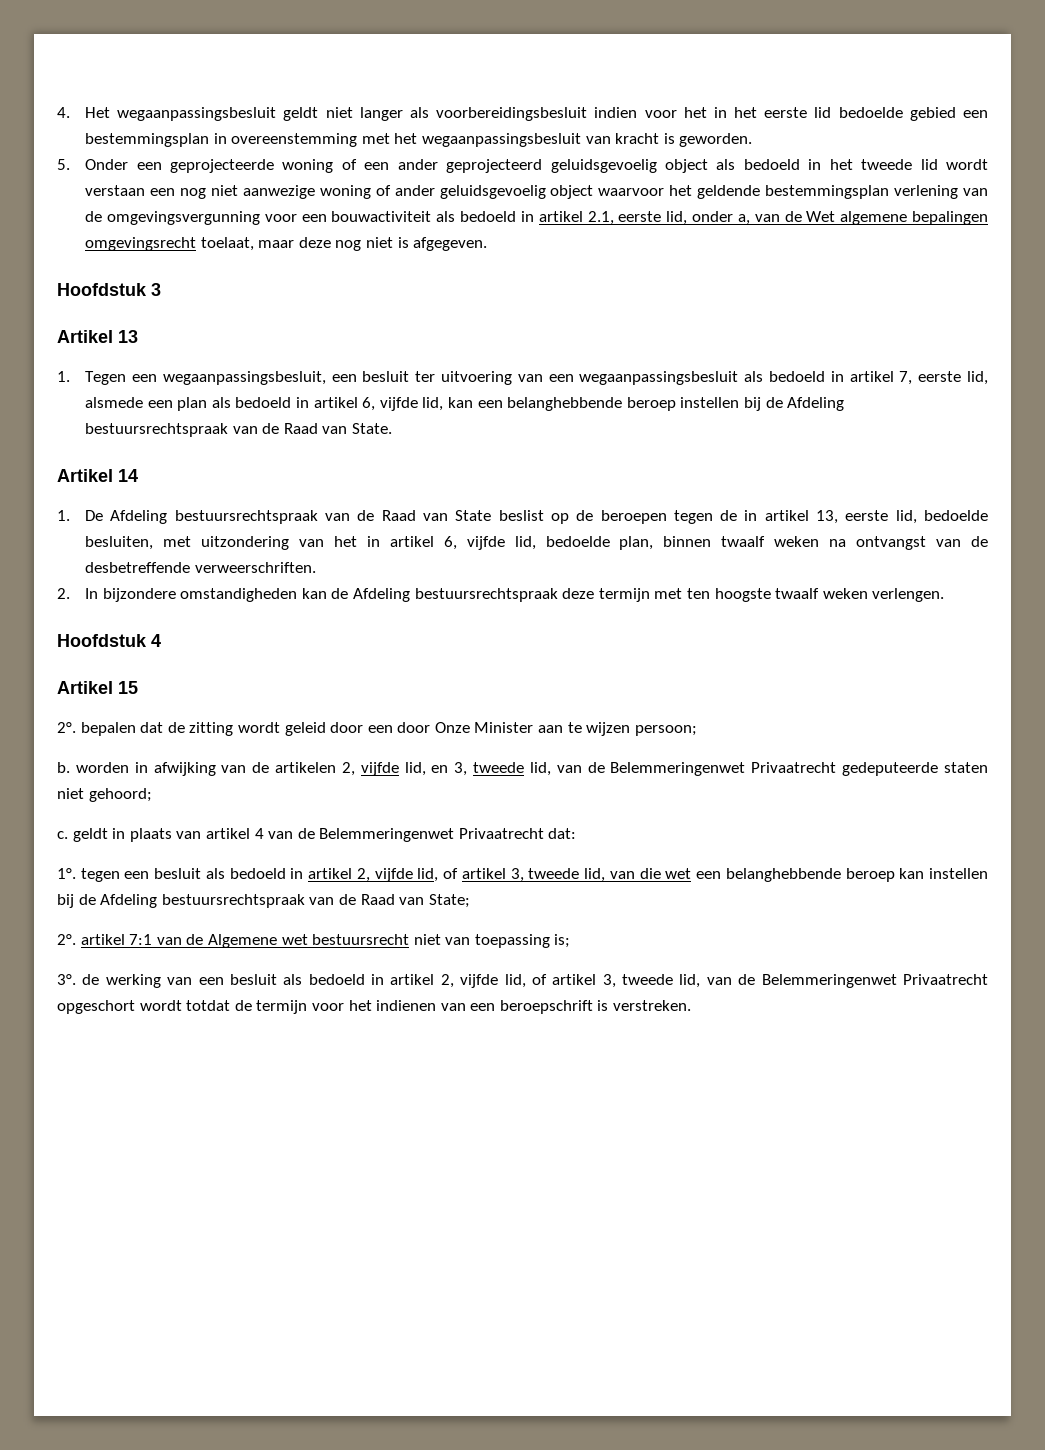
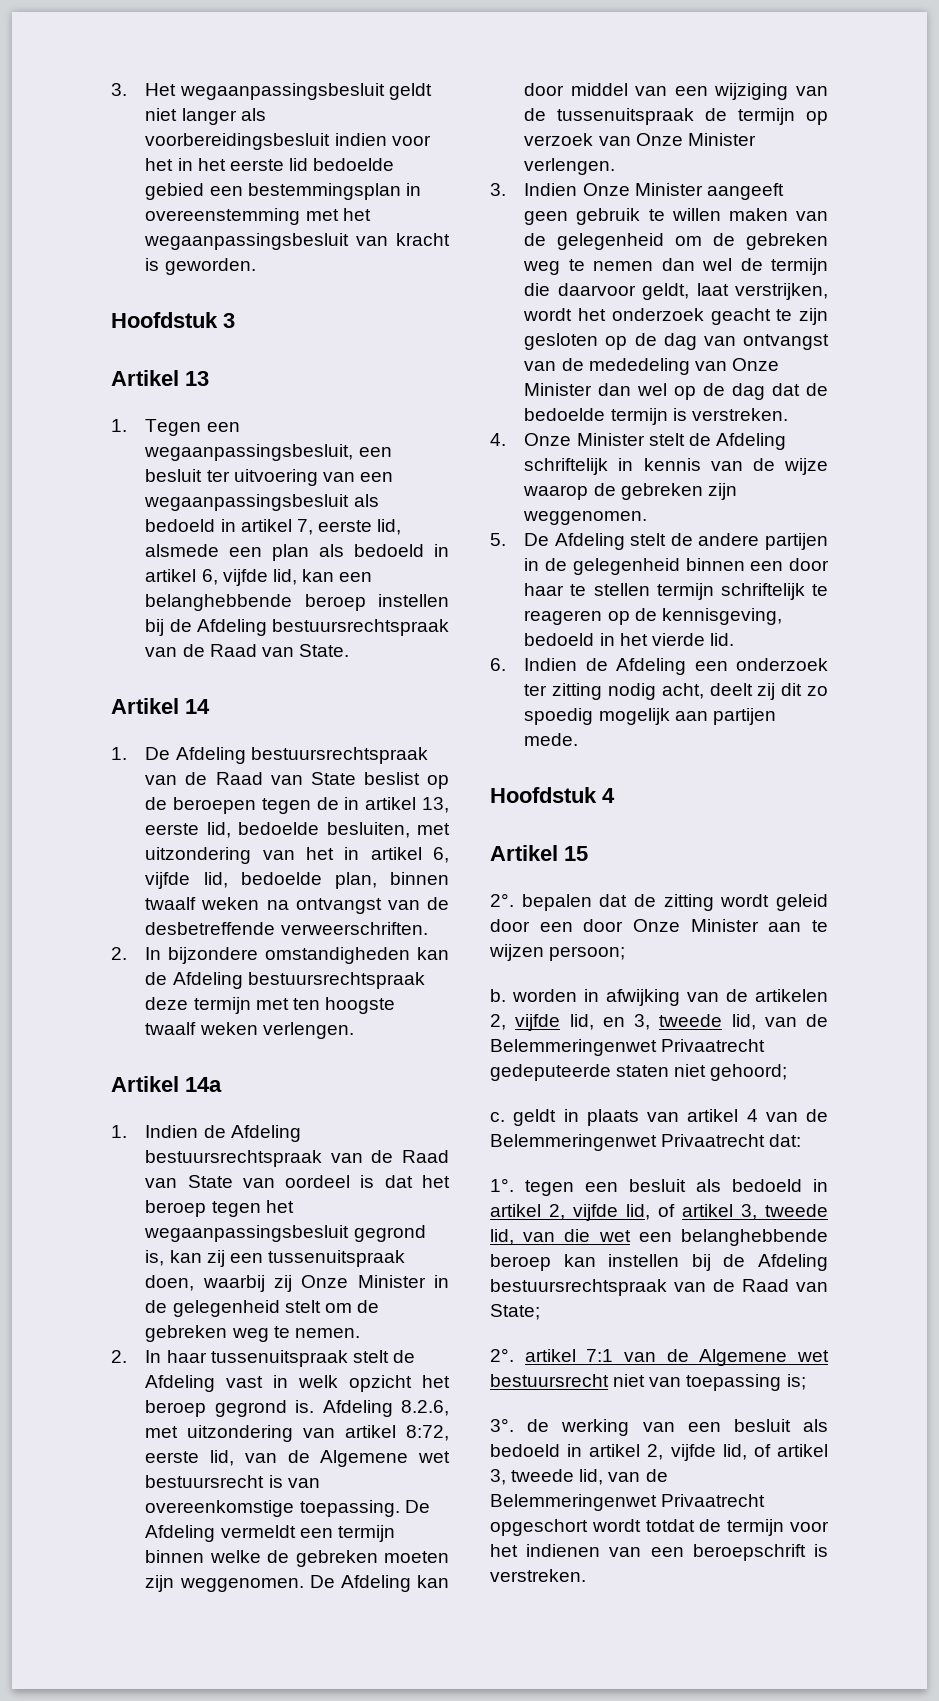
[57,107,70,118] 4. -> [111,83,127,96] 3.
[57,159,988,173] [85,185,988,199] [85,211,989,225] [85,237,488,251] // 5. Onder een geprojecteerde woning of een ander geprojecteerd geluidsgevoelig object als bedoeld in het tweede lid wordt verstaan een nog niet aanwezige woning of ander geluidsgevoelig object waarvoor het geldende bestemmingsplan verlening van de omgevingsvergunning voor een bouwactiviteit als bedoeld in artikel 2.1, eerste lid, onder a, van de Wet algemene bepalingen omgevingsrecht toelaat, maar deze nog niet is afgegeven. -> (256, 266) none
(945, 595) none -> [111,1076,222,1092] [111,1125,301,1142] [145,1150,449,1167] [145,1175,450,1188] [145,1200,294,1217] [144,1225,426,1242] [145,1250,405,1267] [145,1275,449,1292] [145,1300,379,1317] [145,1325,360,1342] [111,1350,415,1367] [145,1375,450,1392] [145,1400,449,1417] [145,1425,449,1442] [145,1450,451,1467] [145,1475,320,1488] [145,1500,430,1517] [145,1525,395,1542] [145,1550,449,1567] [145,1575,449,1592] [524,83,828,100] [524,108,828,125] [524,133,756,146] [524,158,616,175] [490,183,784,200] [524,208,828,225] [524,233,828,250] [523,258,828,275] [524,283,828,300] [523,308,828,325] [524,333,829,350] [524,358,779,375] [524,383,828,400] [524,408,788,425] [490,433,786,450] [524,458,828,475] [523,483,737,500] [523,511,648,525] [490,533,828,550] [524,558,829,575] [524,583,828,600] [524,608,782,625] [524,633,734,646] [490,658,828,675] [524,683,828,700] [524,708,776,725] [524,733,579,746] // Artikel 14a // 1. Indien de Afdeling bestuursrechtspraak van de Raad van State van oordeel is dat het beroep tegen het wegaanpassingsbesluit gegrond is, kan zij een tussenuitspraak doen, waarbij zij Onze Minister in de gelegenheid stelt om de gebreken weg te nemen. // 2. In haar tussenuitspraak stelt de Afdeling vast in welk opzicht het beroep gegrond is. Afdeling 8.2.6, met uitzondering van artikel 8:72, eerste lid, van de Algemene wet bestuursrecht is van overeenkomstige toepassing. De Afdeling vermeldt een termijn binnen welke de gebreken moeten zijn weggenomen. De Afdeling kan door middel van een wijziging van de tussenuitspraak de termijn op verzoek van Onze Minister verlengen. // 3. Indien Onze Minister aangeeft geen gebruik te willen maken van de gelegenheid om de gebreken weg te nemen dan wel de termijn die daarvoor geldt, laat verstrijken, wordt het onderzoek geacht te zijn gesloten op de dag van ontvangst van de mededeling van Onze Minister dan wel op de dag dat de bedoelde termijn is verstreken. // 4. Onze Minister stelt de Afdeling schriftelijk in kennis van de wijze waarop de gebreken zijn weggenomen. // 5. De Afdeling stelt de andere partijen in de gelegenheid binnen een door haar te stellen termijn schriftelijk te reageren op de kennisgeving, bedoeld in het vierde lid. // 6. Indien de Afdeling een onderzoek ter zitting nodig acht, deelt zij dit zo spoedig mogelijk aan partijen mede.

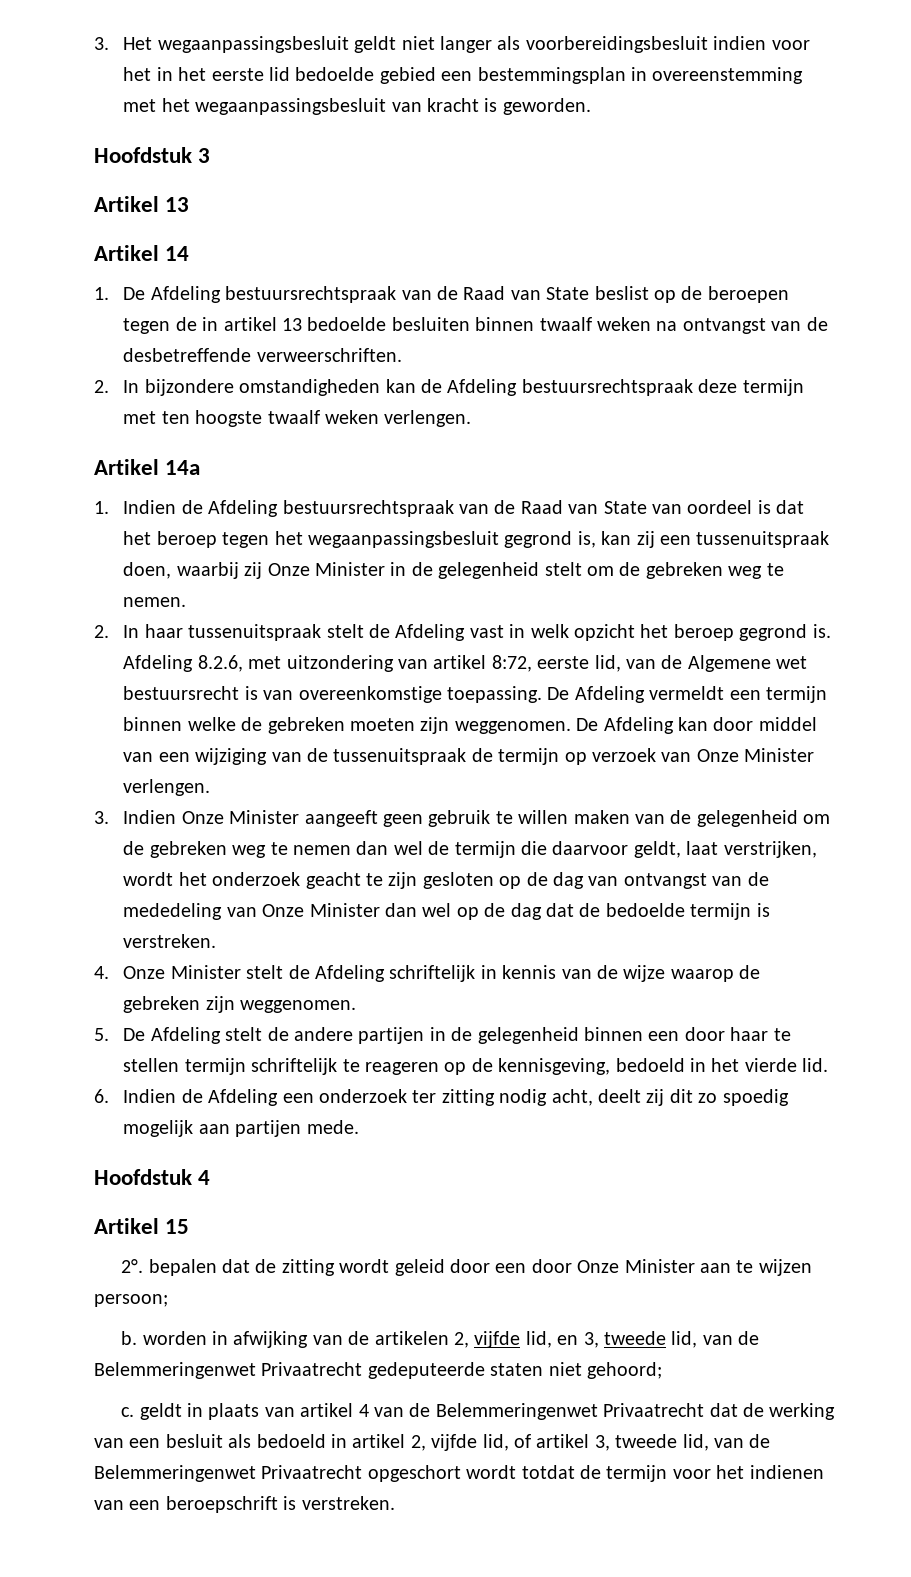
[111,419,240,436] [144,444,392,461] [145,469,393,486] [144,494,379,511] [145,519,402,535] [145,544,449,561] [145,569,373,586] [145,594,449,611] [145,619,449,636] [145,644,349,657] // 1. Tegen een wegaanpassingsbesluit, een besluit ter uitvoering van een wegaanpassingsbesluit als bedoeld in artikel 7, eerste lid, alsmede een plan als bedoeld in artikel 6, vijfde lid, kan een belanghebbende beroep instellen bij de Afdeling bestuursrechtspraak van de Raad van State. -> (190, 204) none
[421,797,449,813] [145,822,450,838] [145,847,449,864] [145,872,377,889] 13, eerste lid, bedoelde besluiten, met uitzondering van het in artikel 6, vijfde lid, bedoelde plan, -> [281,317,470,331] 13 bedoelde besluiten
[769,1134,802,1147] [490,1178,828,1196] [490,1204,828,1221] [490,1229,828,1246] [490,1254,828,1271] [490,1279,828,1296] [490,1304,540,1320] [490,1348,829,1366] [490,1374,806,1391] [490,1418,514,1432] dat: // 1°. tegen een besluit als bedoeld in artikel 2, vijfde lid, of artikel 3, tweede lid, van die wet een belanghebbende beroep kan instellen bij de Afdeling bestuursrechtspraak van de Raad van State; // 2°. artikel 7:1 van de Algemene wet bestuursrecht niet van toepassing is; // 3°. -> [709,1403,738,1417] dat

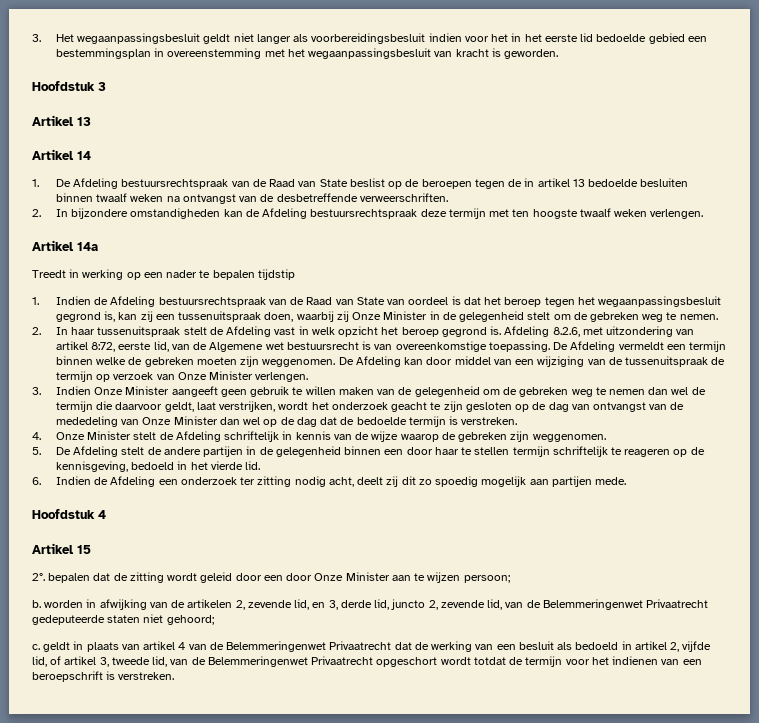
(201, 467) none -> [32,269,295,280] // Treedt in werking op een nader te bepalen tijdstip
[474,1331,521,1348] vijfde -> [247,600,292,608] zevende
[603,1331,666,1345] tweede -> [340,599,485,610] derde lid, juncto 2, zevende

